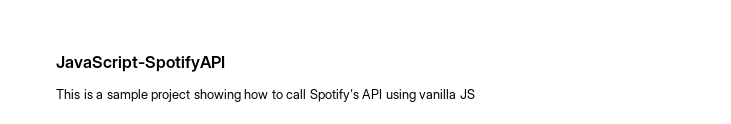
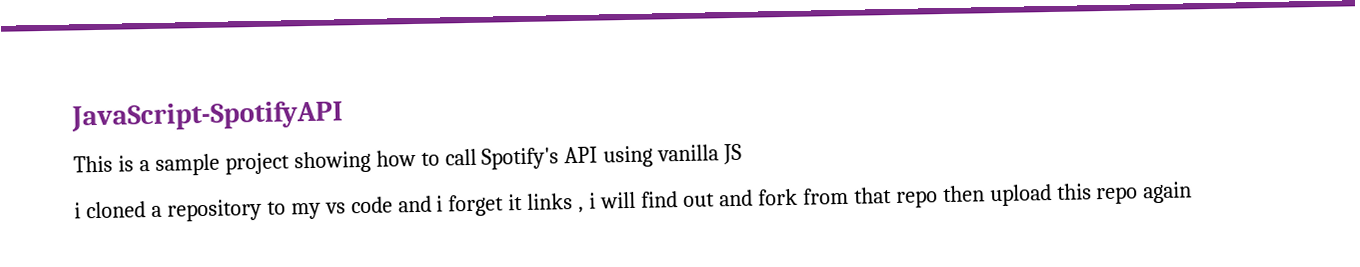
(475, 94) none -> [74,181,1193,222] // i cloned a repository to my vs code and i forget it links , i will find out and fork from that repo then upload this repo again

